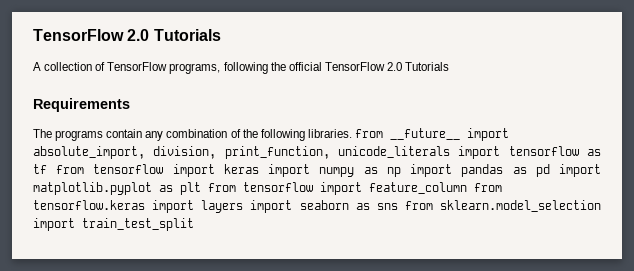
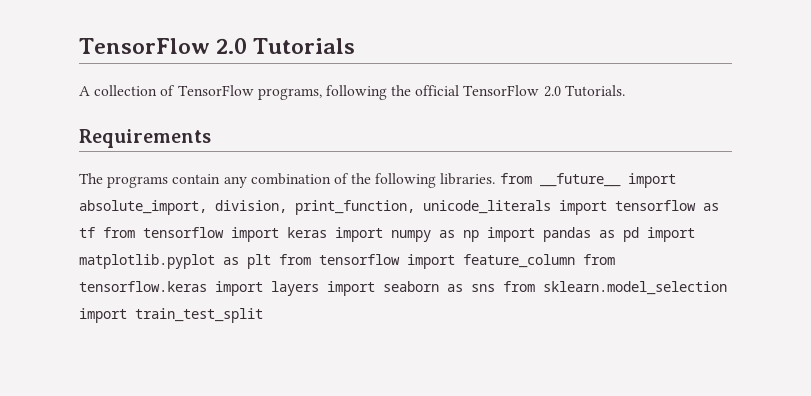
[405,62,450,71] Tutorials -> [564,85,625,97] Tutorials.

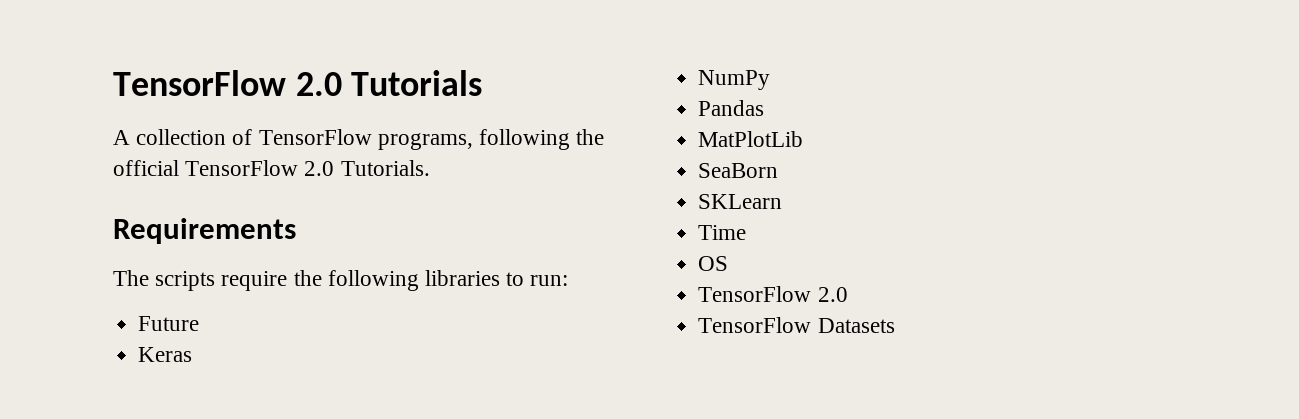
[107,173,676,188] [79,200,719,215] [79,227,695,242] [79,254,615,269] [79,281,727,296] [79,308,263,323] programs contain any combination of the following libraries. from __future__ import absolute_import, division, print_function, unicode_literals import tensorflow as tf from tensorflow import keras import numpy as np import pandas as pd import matplotlib.pyplot as plt from tensorflow import feature_column from tensorflow.keras import layers import seaborn as sns from sklearn.model_selection import train_test_split -> [155,270,569,291] [138,316,200,331] [138,347,193,362] [698,70,771,90] [698,100,765,116] [698,131,804,147] [698,163,779,178] [698,194,783,209] [698,225,747,240] [698,256,729,271] [698,286,848,302] [698,317,895,333] scripts require the following libraries to run: // Future // Keras // NumPy // Pandas // MatPlotLib // SeaBorn // SKLearn // Time // OS // TensorFlow 2.0 // TensorFlow Datasets

